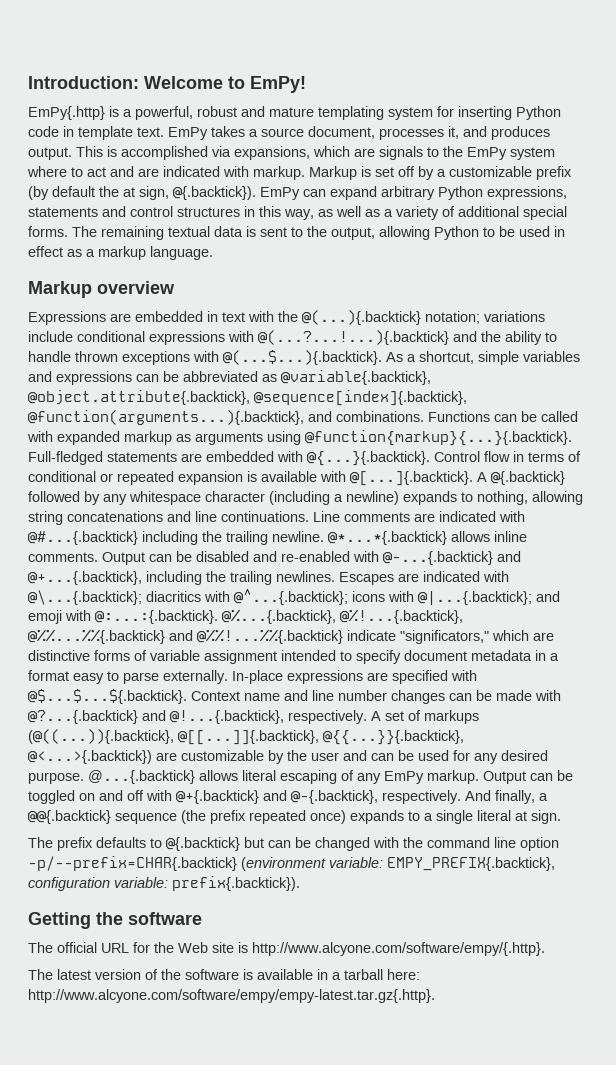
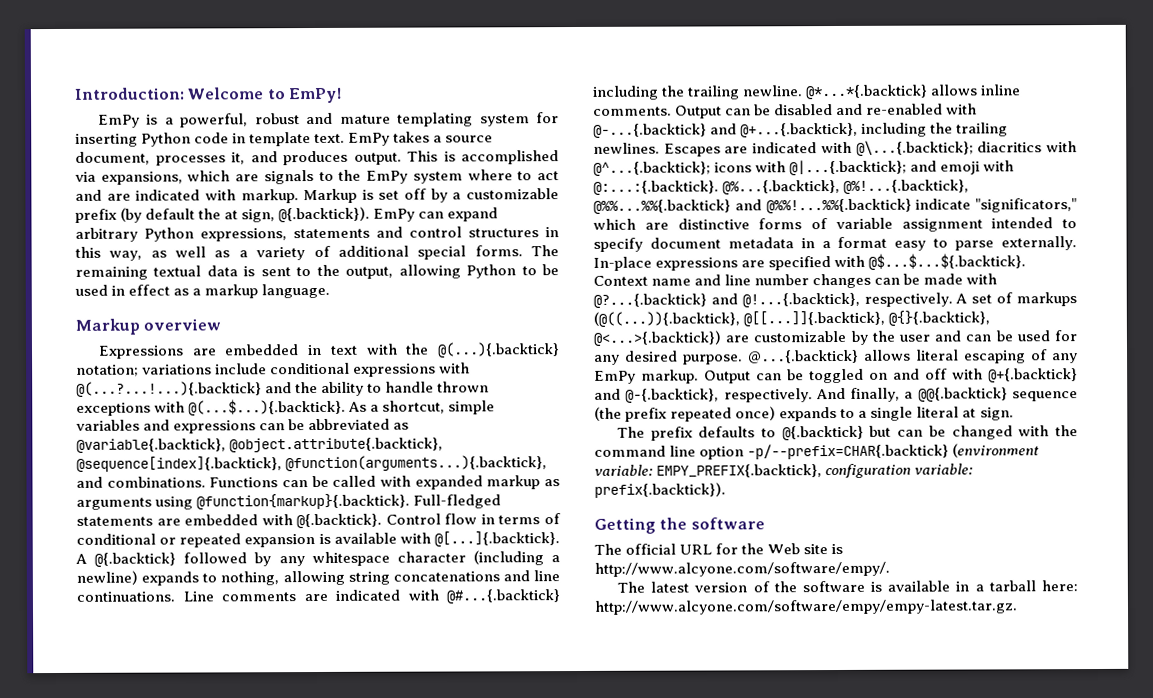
[28,106,105,120] EmPy{.http} -> [97,114,140,128] EmPy
[305,430,572,446] @function{markup}{...}{.backtick}. -> [196,493,411,510] @function{markup}{.backtick}.
[307,451,430,466] @{...}{.backtick}. -> [296,513,383,529] @{.backtick}.
[323,730,464,745] @{{...}}{.backtick}, -> [888,310,991,326] @{}{.backtick},
[252,942,545,956] http://www.alcyone.com/software/empy/{.http}. -> [594,561,890,577] http://www.alcyone.com/software/empy/.
[28,989,435,1003] http://www.alcyone.com/software/empy/empy-latest.tar.gz{.http}. -> [594,599,1018,615] http://www.alcyone.com/software/empy/empy-latest.tar.gz.

